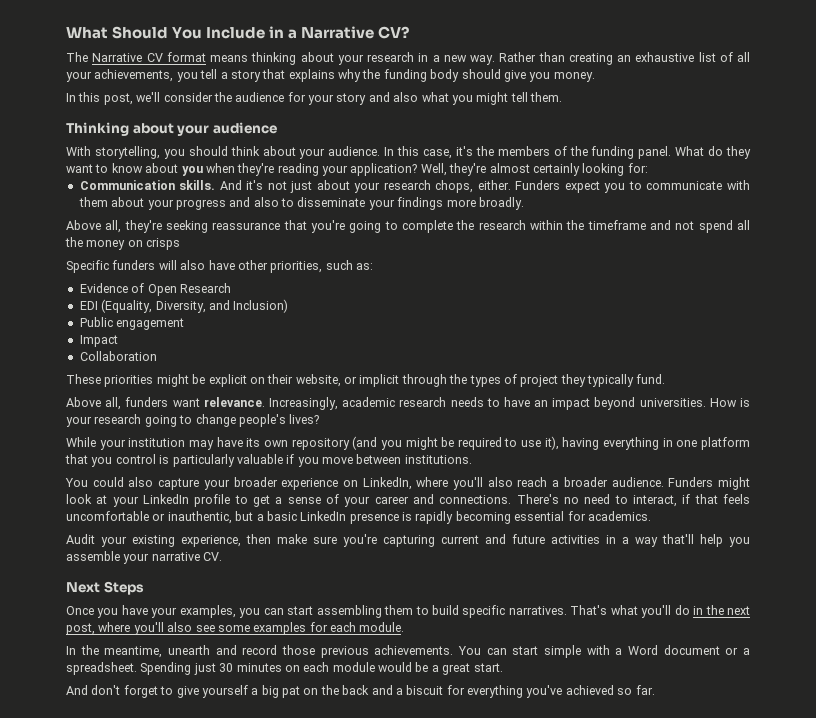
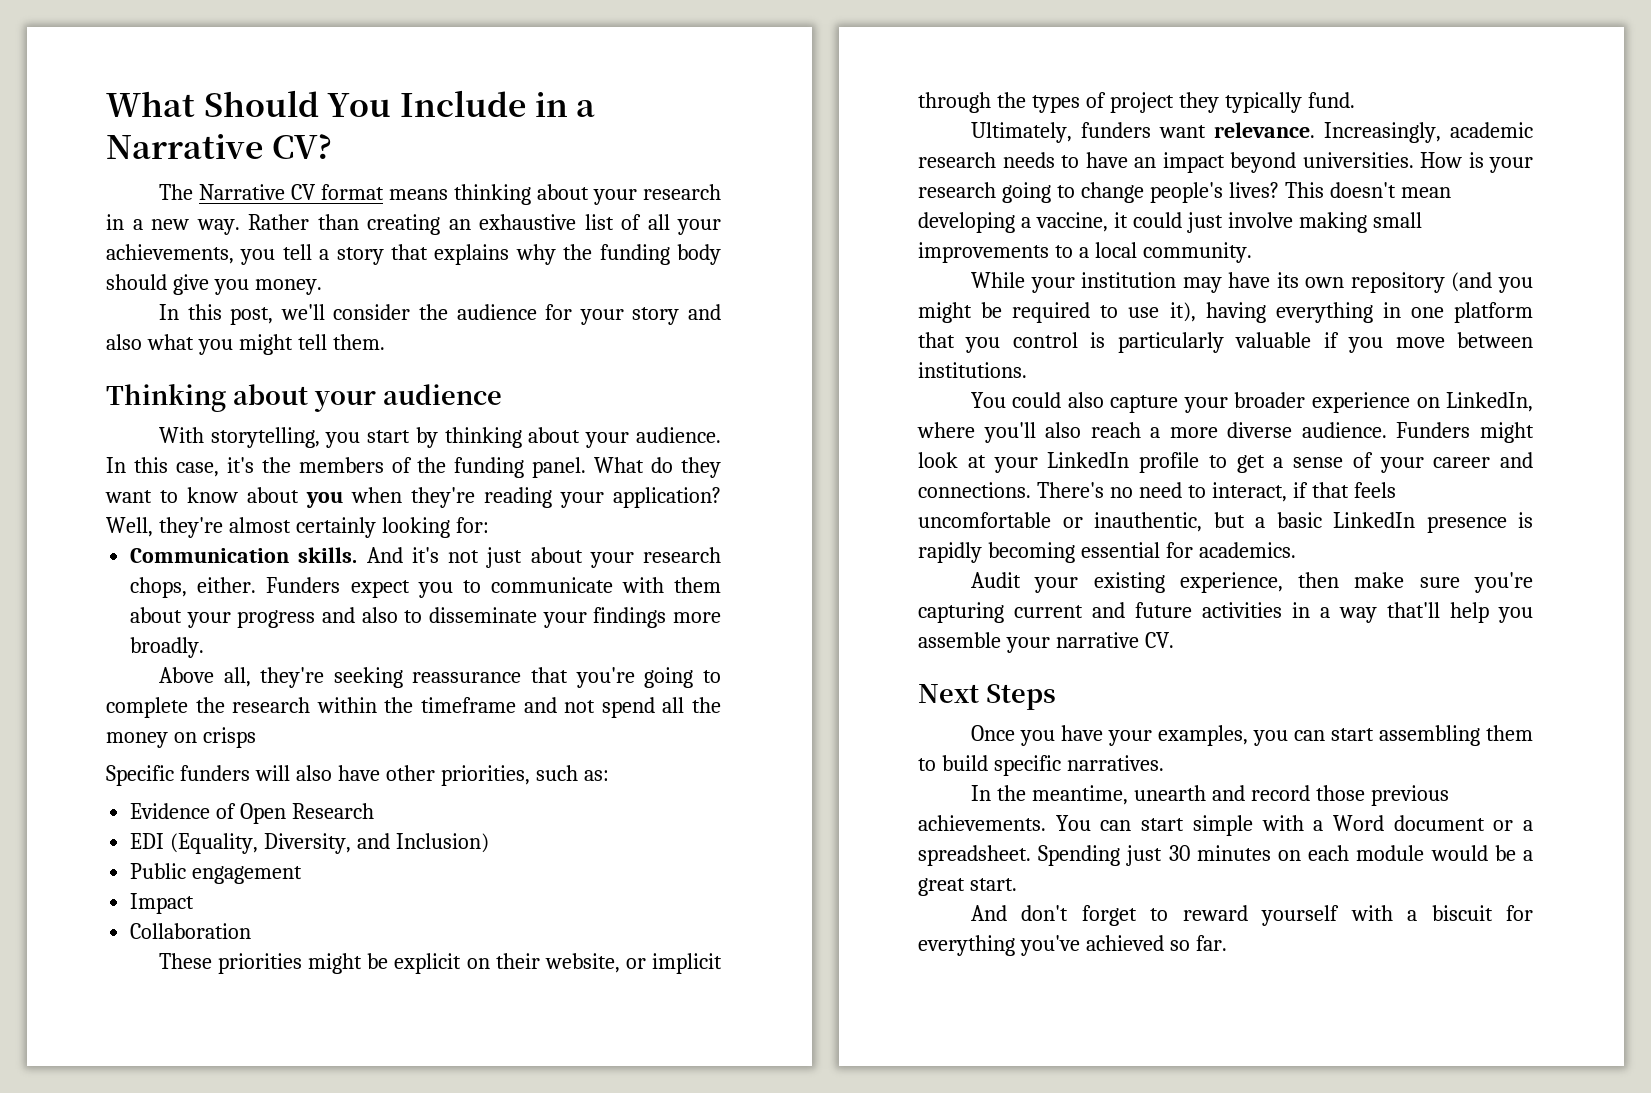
[188,146,260,156] should think -> [367,427,522,448] start by thinking
[66,397,122,410] Above all, -> [970,122,1072,143] Ultimately,
(320, 419) none -> [1284,182,1451,198] [918,212,1422,233] [918,242,1252,263] This doesn't mean developing a vaccine, it could just involve making small improvements to a local community.
[563,477,608,487] broader -> [1169,422,1293,438] more diverse
[570,605,751,618] [66,622,405,635] That's what you'll do in the next post, where you'll also see some examples for each module. -> (1164, 763) none
[176,685,393,698] give yourself a big pat on the back and -> [1182,905,1393,926] reward yourself with

